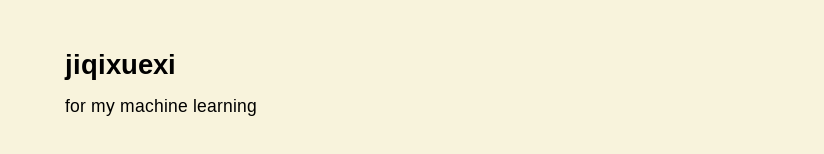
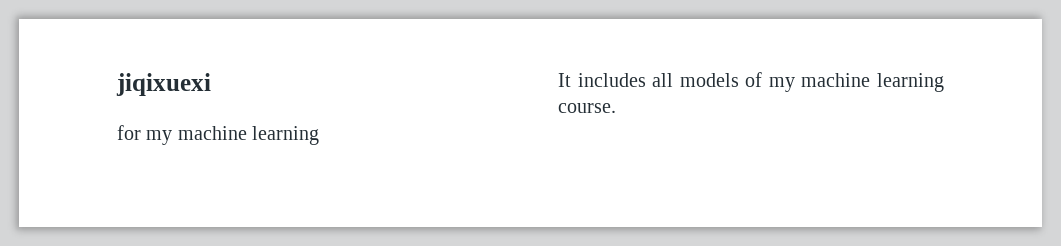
(257, 107) none -> [558,72,944,92] [558,103,616,113] // It includes all models of my machine learning course.

